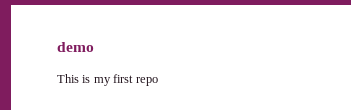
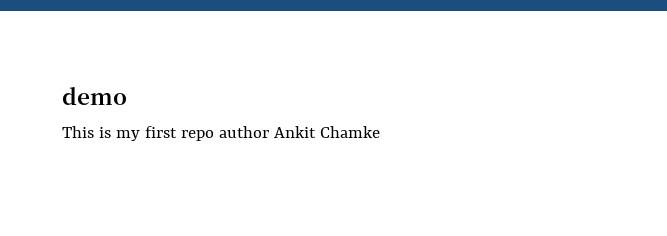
(158, 81) none -> [218,126,380,138] author Ankit Chamke

